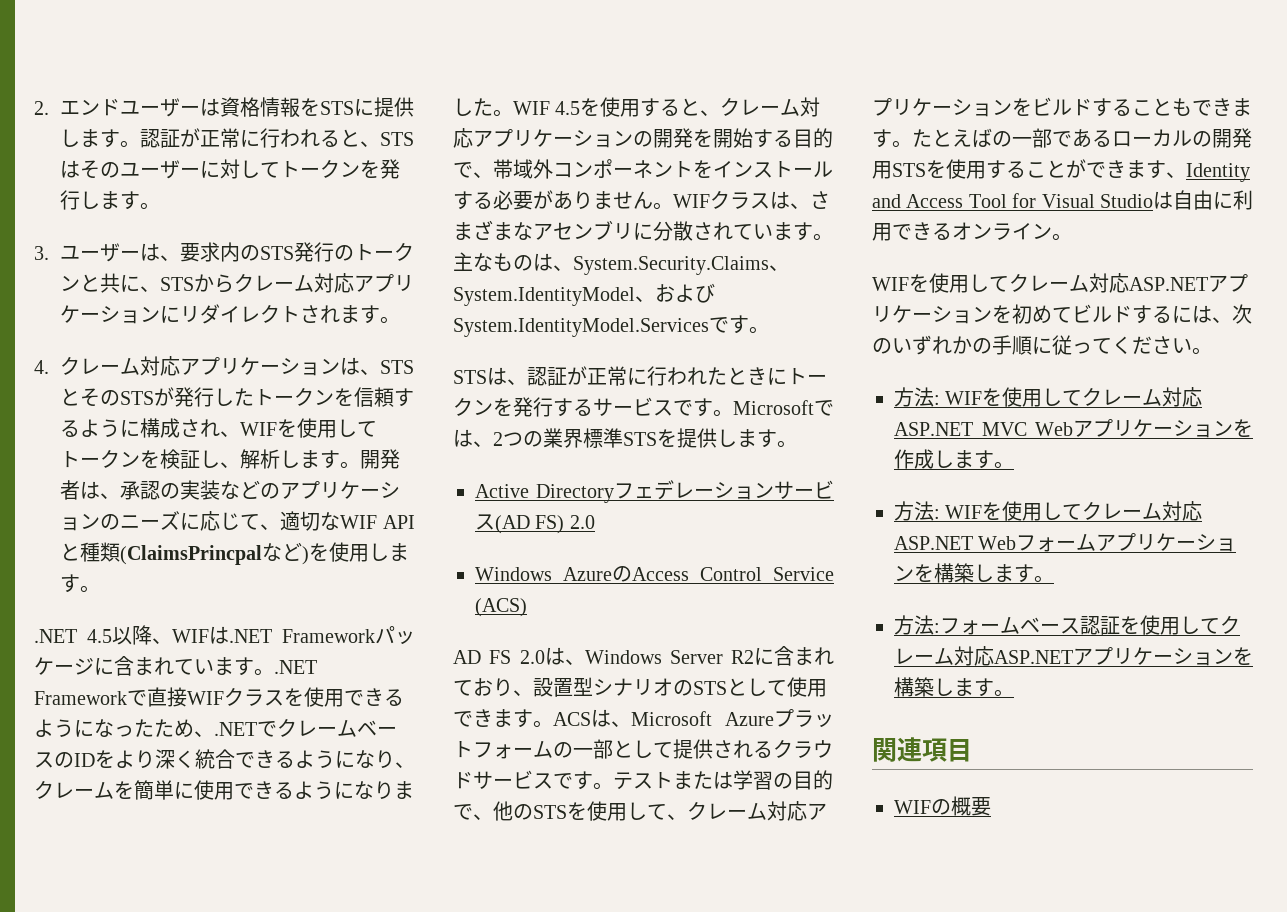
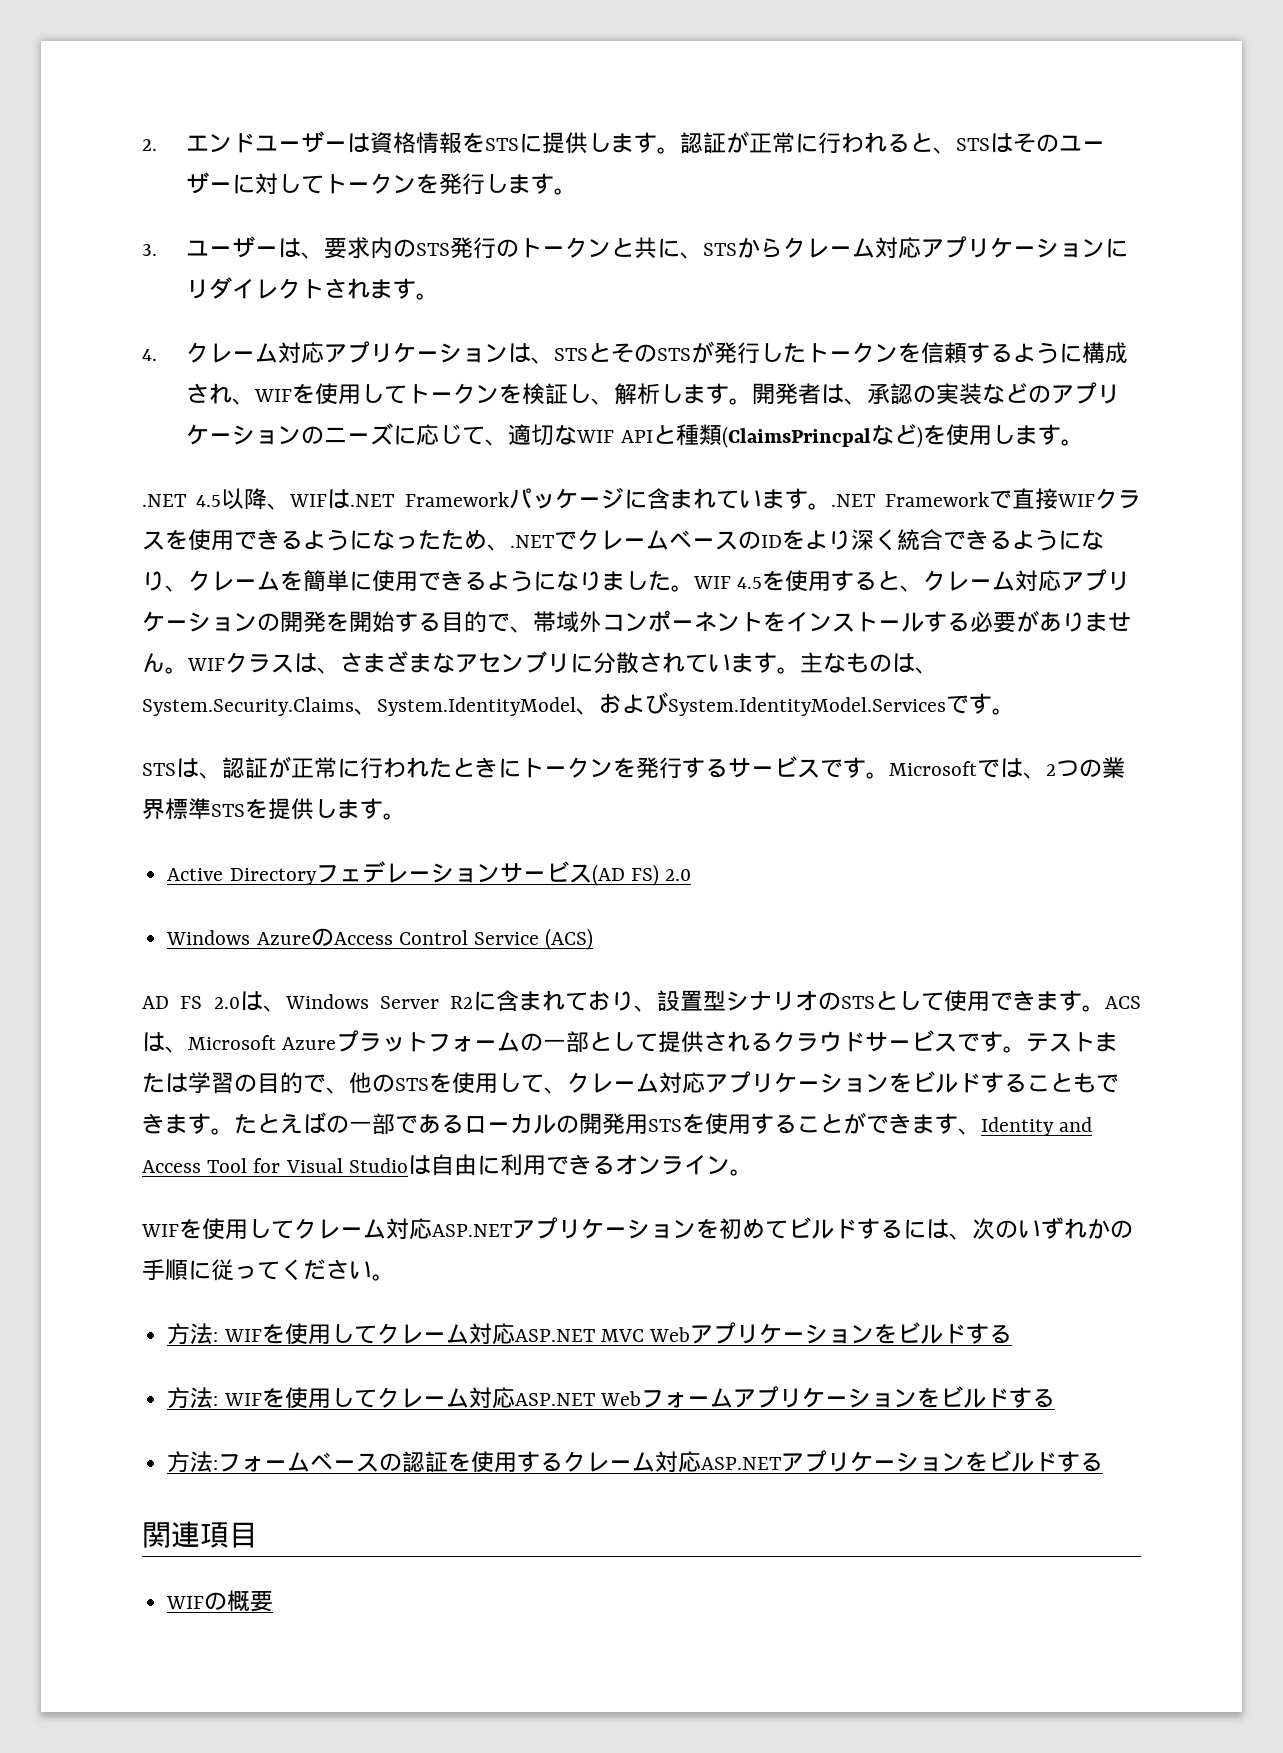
[894,449,1014,469] 作成します。 -> [896,1322,1012,1344] ビルドする
[934,563,1054,583] 構築します。 -> [939,1386,1055,1408] ビルドする
(1080, 626) none -> [379,1453,403,1471] の
[1180,615,1240,634] [894,646,1253,666] [894,677,1014,697] してクレーム対応ASP.NETアプリケーションを構築します。 -> [517,1450,1104,1473] するクレーム対応ASP.NETアプリケーションをビルドする

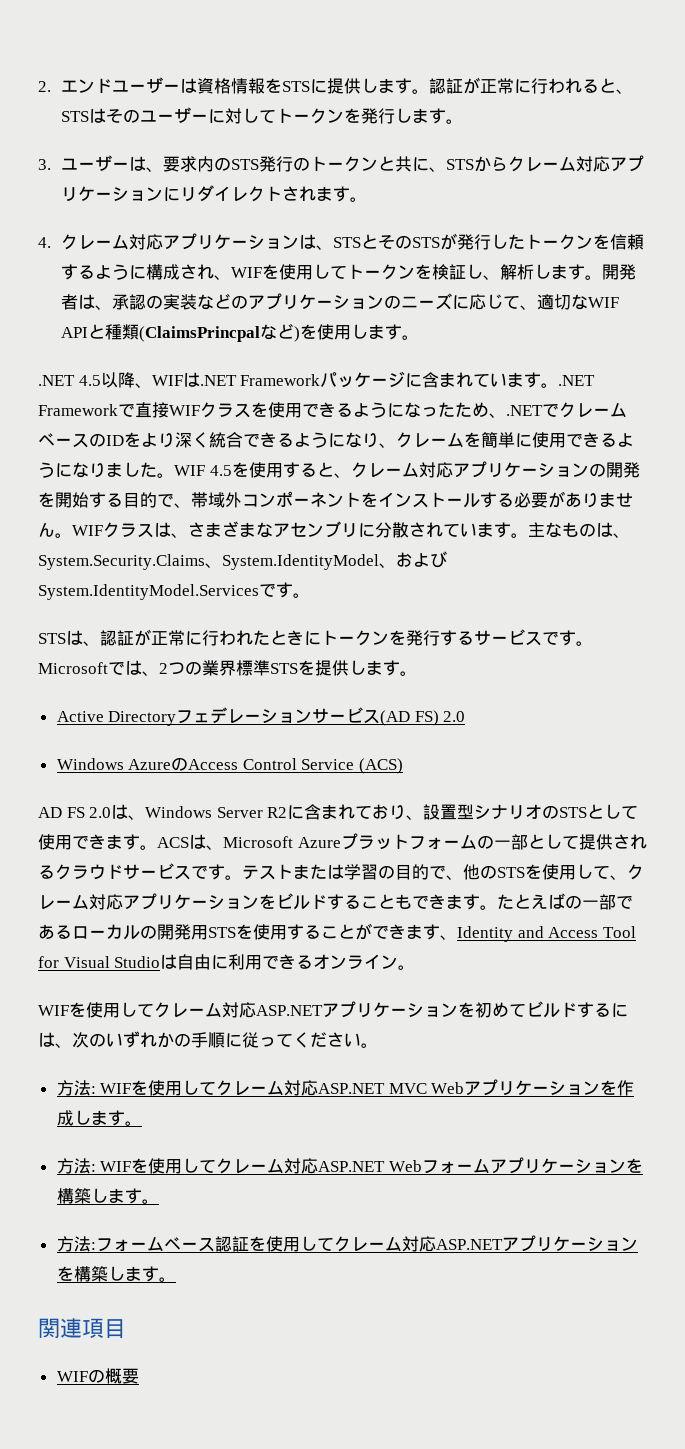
[896,1322,1012,1344] ビルドする -> [617,1080,635,1096] [56,1110,142,1126] 作成します。
[939,1386,1055,1408] ビルドする -> [56,1188,159,1204] 構築します。
[379,1453,403,1471] の -> (215, 1244) none
[517,1450,1104,1473] するクレーム対応ASP.NETアプリケーションをビルドする -> [299,1235,638,1252] [56,1266,176,1282] してクレーム対応ASP.NETアプリケーションを構築します。

